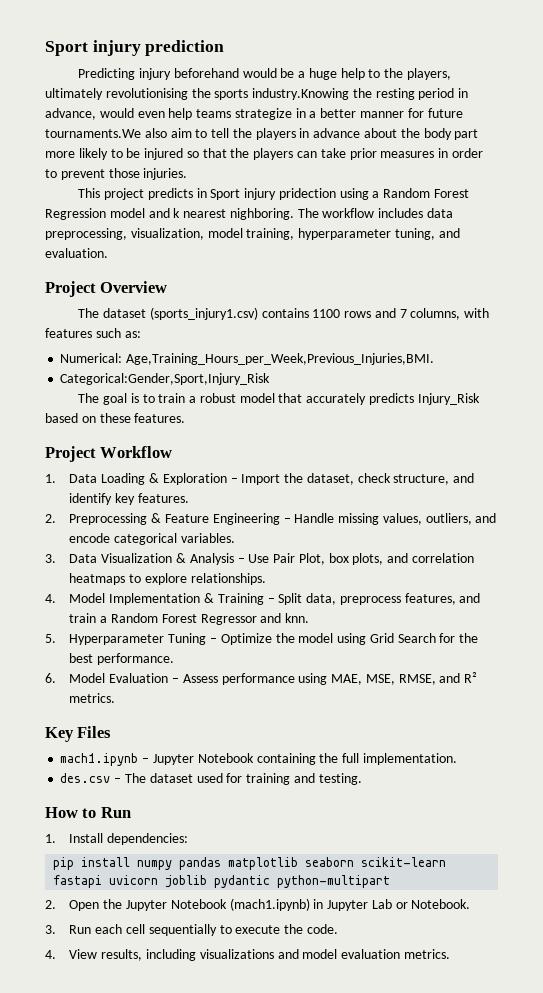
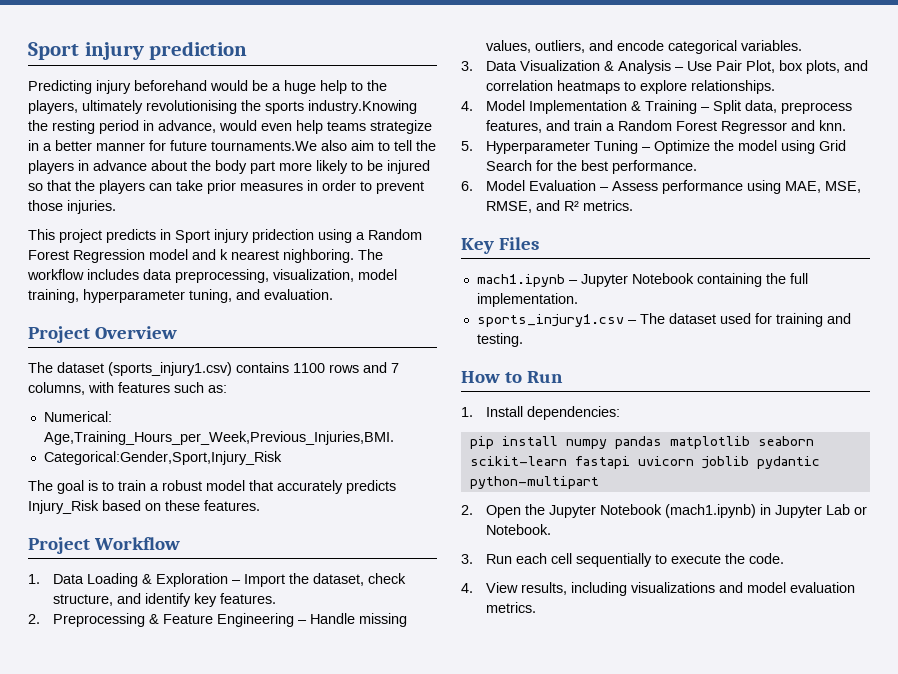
[60,773,111,783] des.csv -> [476,314,624,327] sports_injury1.csv

